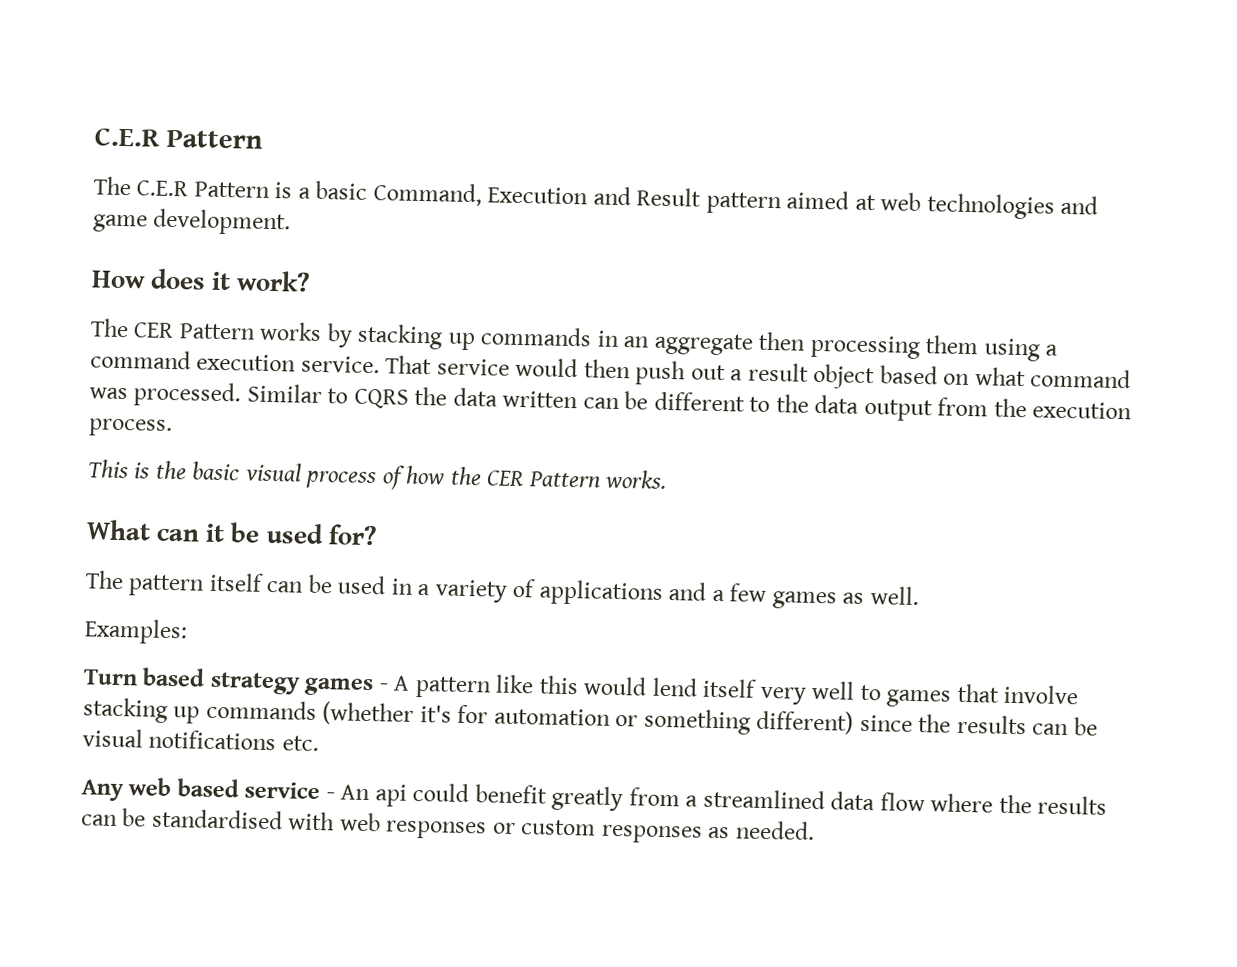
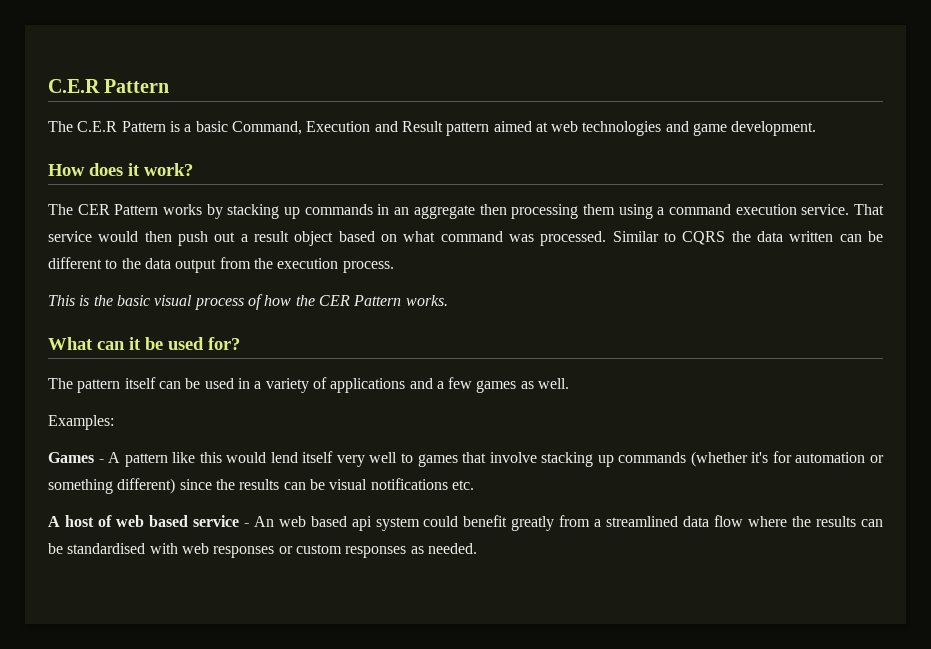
[83,667,375,697] Turn based strategy games -> [48,452,94,463] Games
[81,779,124,802] Any -> [48,515,112,527] A host of
[374,784,407,807] api -> [278,516,420,531] web based api system

